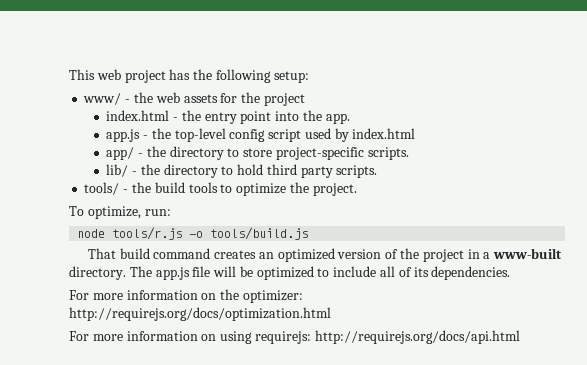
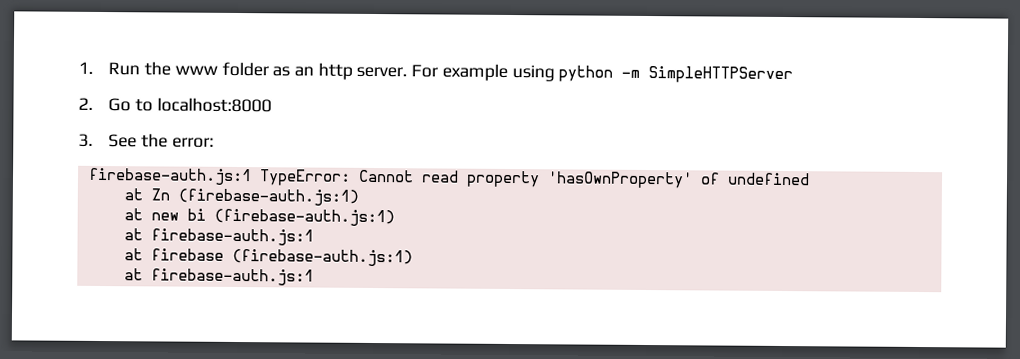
[69,69,309,83] [83,92,305,106] [106,110,350,124] [106,128,416,142] [106,146,409,160] [106,164,378,178] [84,182,357,196] [69,206,171,219] [77,227,309,240] [87,248,563,262] [69,266,511,280] [69,289,303,303] [69,307,331,321] [69,330,520,344] This web project has the following setup: // www/ - the web assets for the project // index.html - the entry point into the app. // app.js - the top-level config script used by index.html // app/ - the directory to store project-specific scripts. // lib/ - the directory to hold third party scripts. // tools/ - the build tools to optimize the project. // To optimize, run: // node tools/r.js -o tools/build.js // That build command creates an optimized version of the project in a www-built directory. The app.js file will be optimized to include all of its dependencies. // For more information on the optimizer: http://requirejs.org/docs/optimization.html // For more information on using requirejs: http://requirejs.org/docs/api.html -> [78,61,794,84] [78,97,272,113] [78,133,214,148] [87,167,810,189] [123,188,359,206] [123,208,395,227] [123,228,314,246] [123,248,413,267] [123,268,314,286] 1. Run the www folder as an http server. For example using python -m SimpleHTTPServer // 2. Go to localhost:8000 // 3. See the error: // firebase-auth.js:1 TypeError: Cannot read property 'hasOwnProperty' of undefined // at Zn (firebase-auth.js:1) // at new bi (firebase-auth.js:1) // at firebase-auth.js:1 // at firebase (firebase-auth.js:1) // at firebase-auth.js:1

